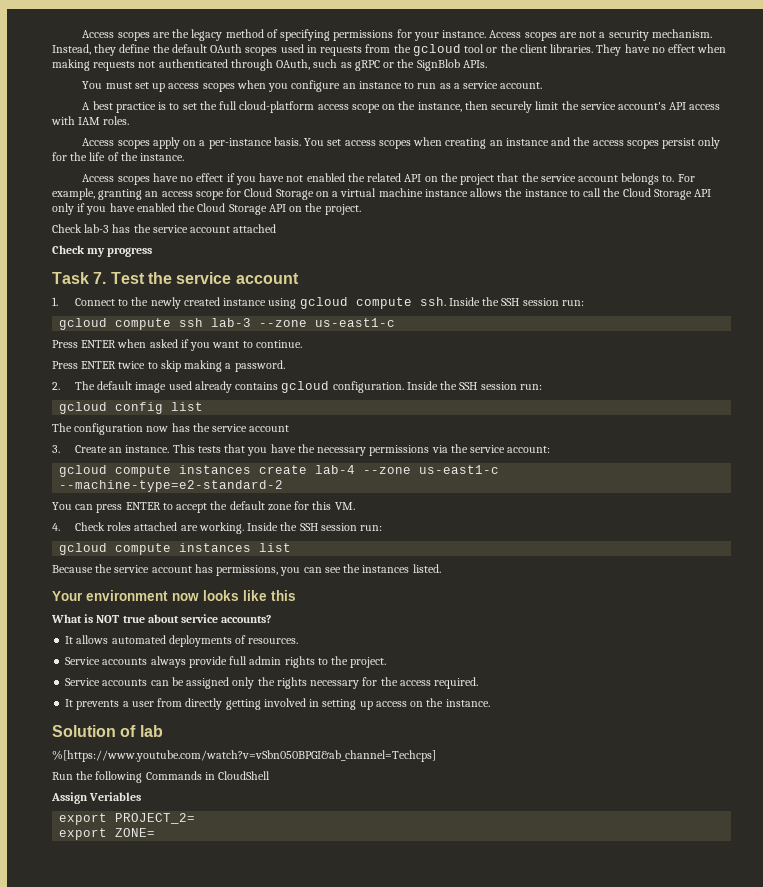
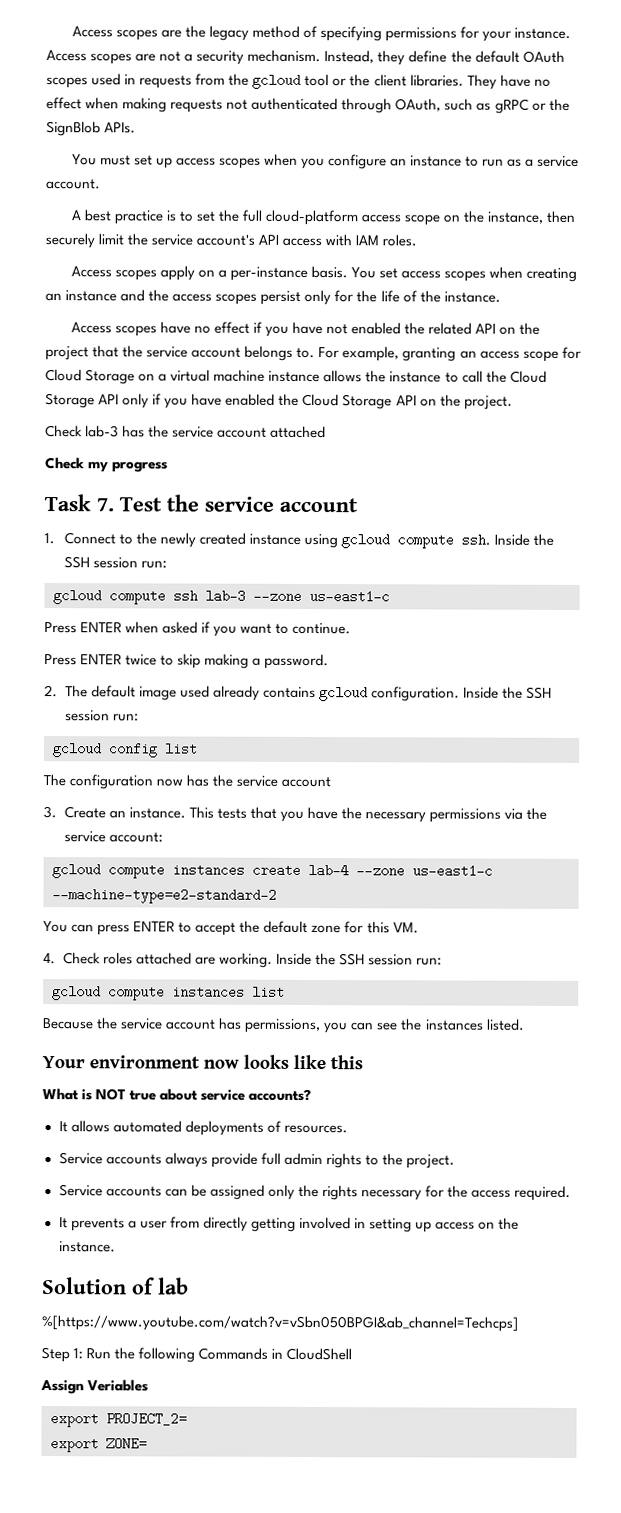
(436, 756) none -> [41,1347,84,1363] Step 1:

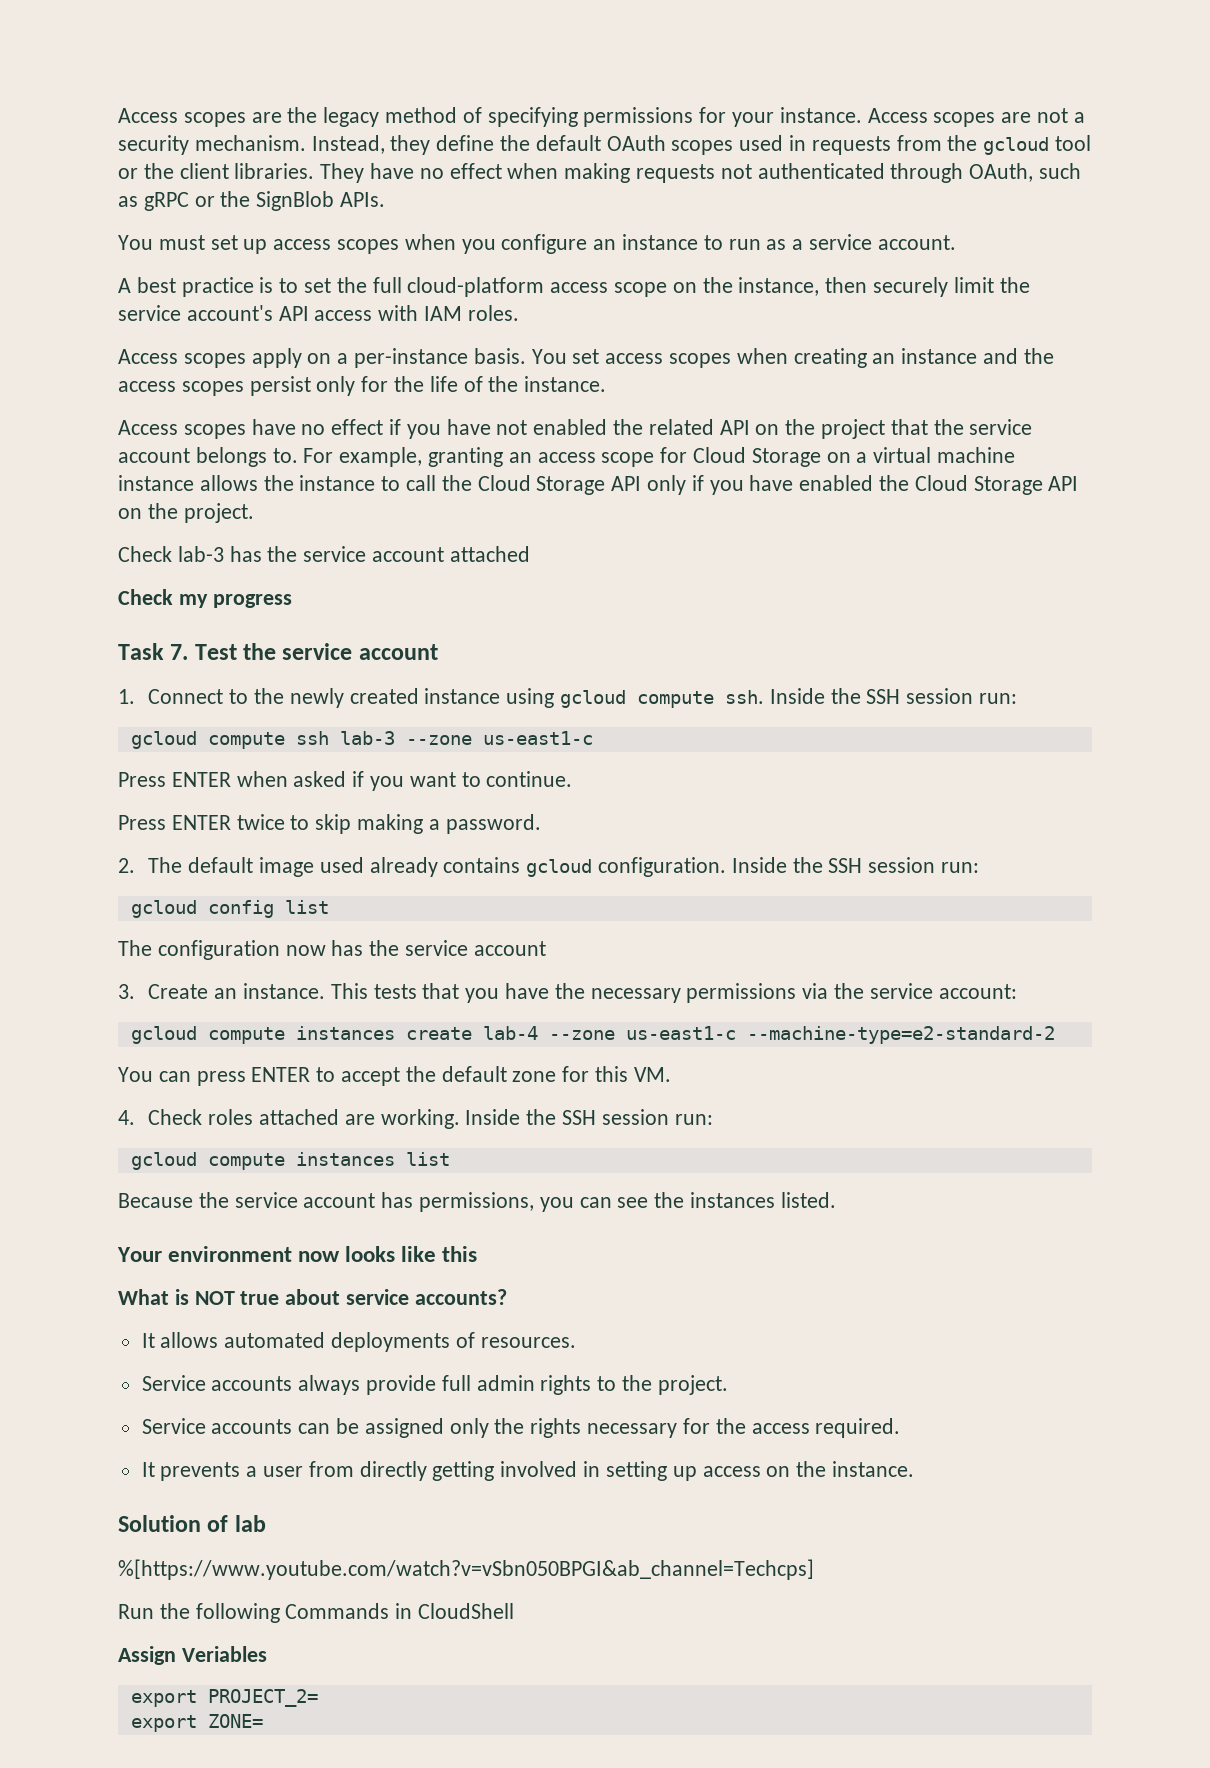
[41,1347,84,1363] Step 1: -> (814, 1569) none

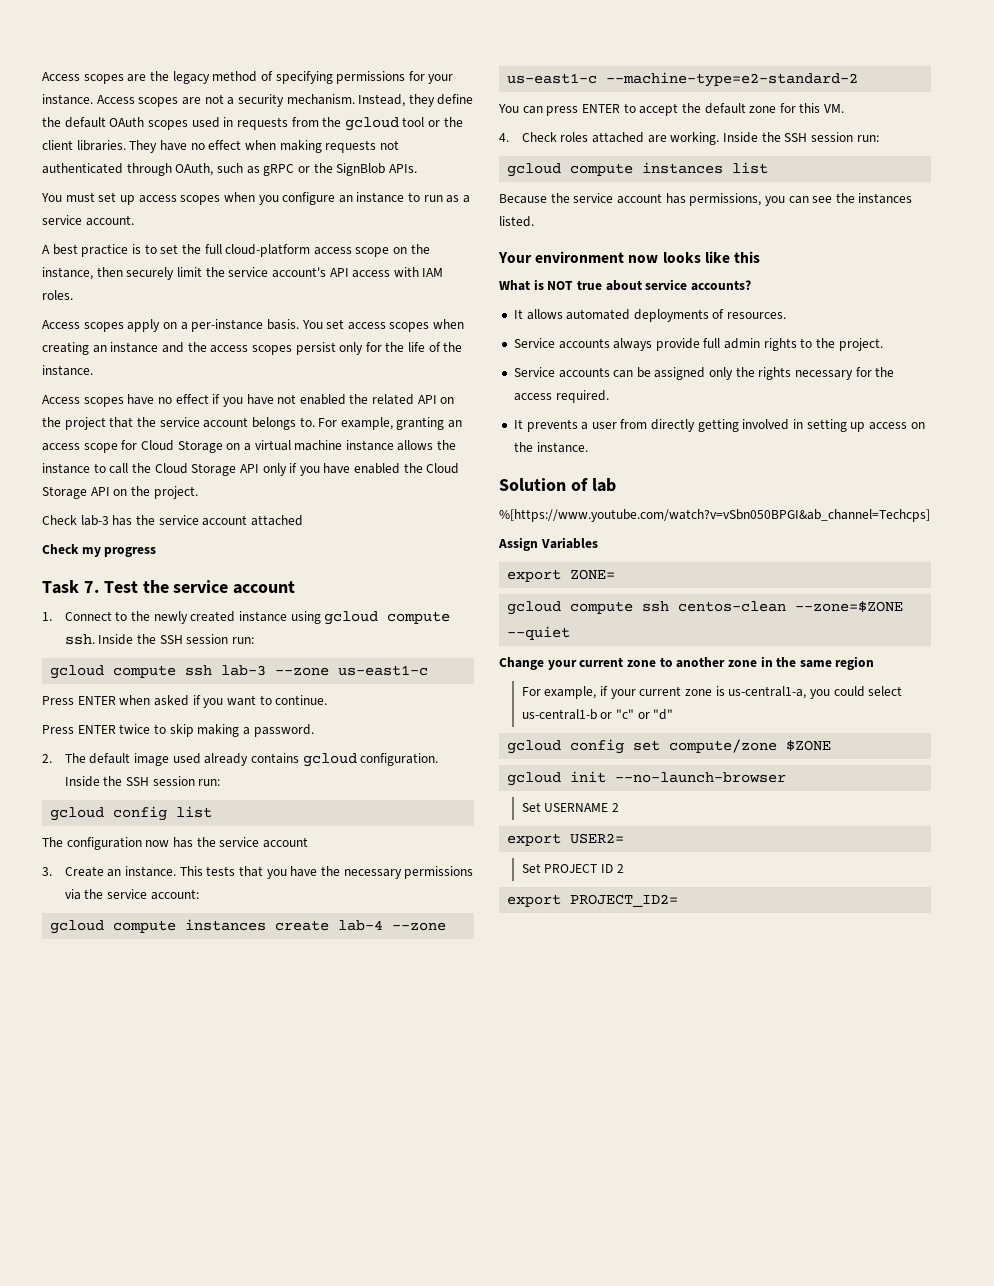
[118,1603,515,1623] [118,1646,267,1665] [130,1689,318,1707] [130,1714,263,1732] Run the following Commands in CloudShell // Assign Veriables // export PROJECT_2= // export ZONE= -> [498,537,598,551] [507,569,616,582] [507,601,904,615] [507,626,571,640] [499,656,875,670] [521,686,903,699] [521,709,674,720] [507,739,832,754] [507,771,787,786] [521,802,620,812] [507,833,625,846] [521,863,624,873] [507,894,679,907] Assign Variables // export ZONE= // gcloud compute ssh centos-clean --zone=$ZONE --quiet // Change your current zone to another zone in the same region // For example, if your current zone is us-central1-a, you could select us-central1-b or "c" or "d" // gcloud config set compute/zone $ZONE // gcloud init --no-launch-browser // Set USERNAME 2 // export USER2= // Set PROJECT ID 2 // export PROJECT_ID2=

